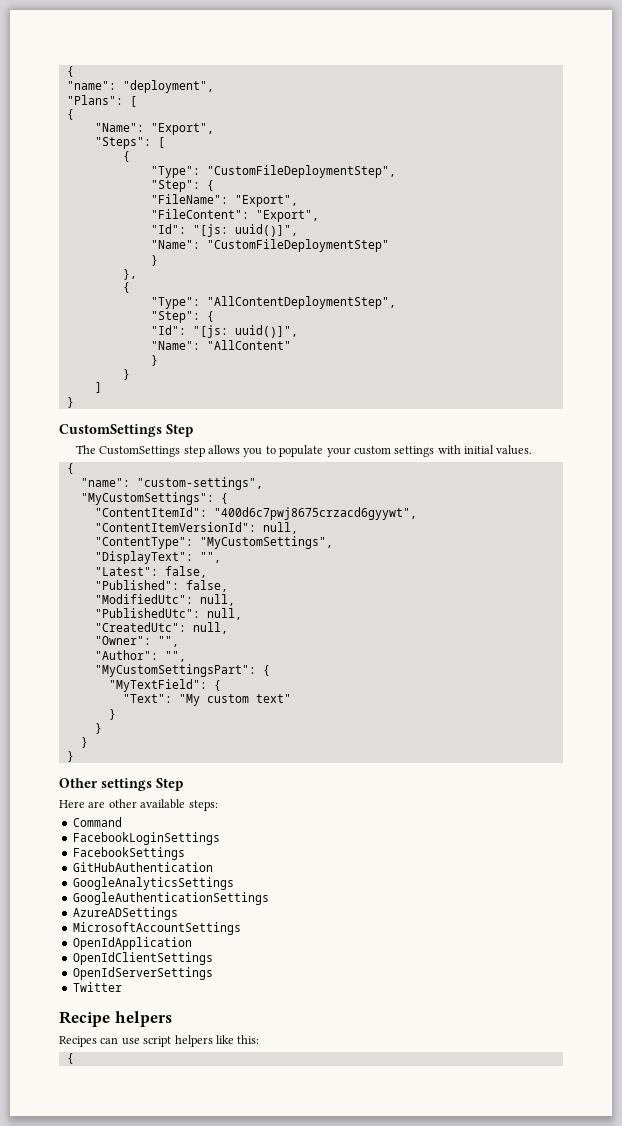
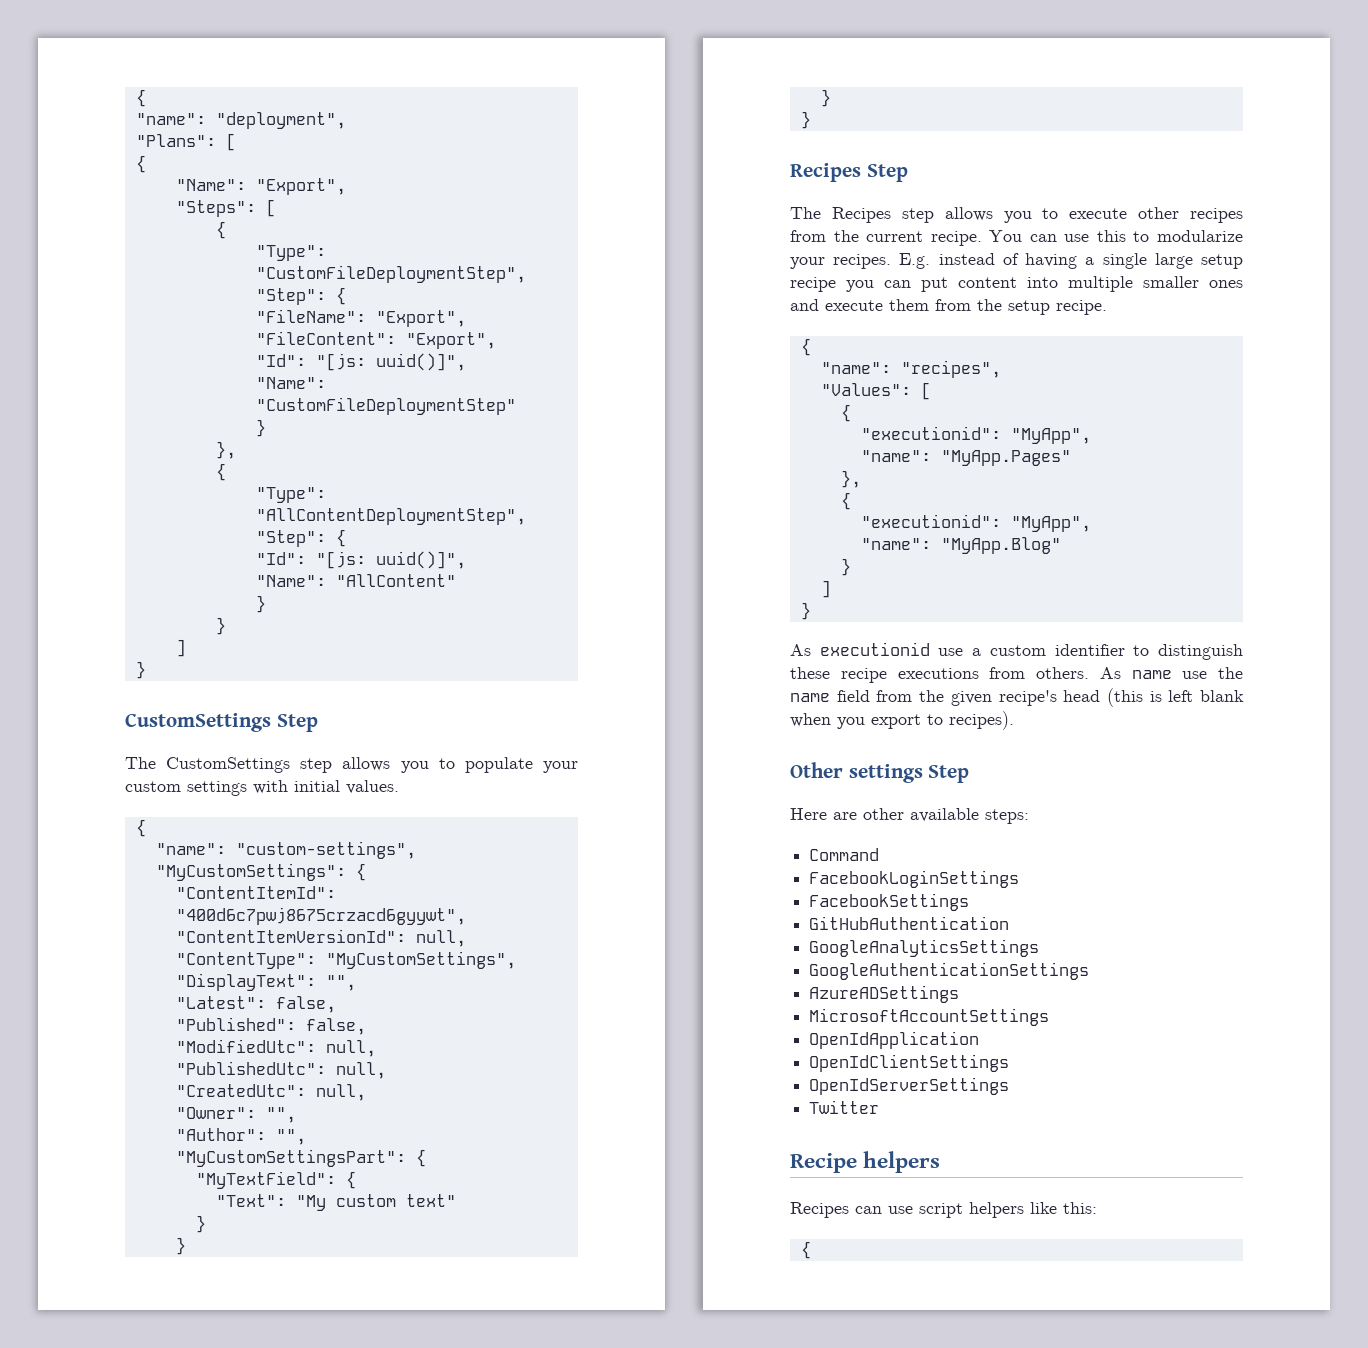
(74, 756) none -> [790,163,908,182] [790,207,1243,223] [790,230,1243,246] [790,253,1243,269] [790,276,1243,292] [790,299,1107,315] [800,338,811,356] [820,360,1001,378] [820,382,931,400] [840,404,851,422] [860,426,1091,444] [860,450,1071,466] [840,470,861,488] [840,492,851,510] [860,514,1091,532] [860,537,1061,554] [840,558,851,576] [820,580,831,598] [800,602,811,620] [790,642,1243,660] [790,667,1243,683] [790,688,1244,707] [790,711,1014,730] // Recipes Step // The Recipes step allows you to execute other recipes from the current recipe. You can use this to modularize your recipes. E.g. instead of having a single large setup recipe you can put content into multiple smaller ones and execute them from the setup recipe. // { // "name": "recipes", // "Values": [ // { // "executionid": "MyApp", // "name": "MyApp.Pages" // }, // { // "executionid": "MyApp", // "name": "MyApp.Blog" // } // ] // } // As executionid use a custom identifier to distinguish these recipe executions from others. As name use the name field from the given recipe's head (this is left blank when you export to recipes).

